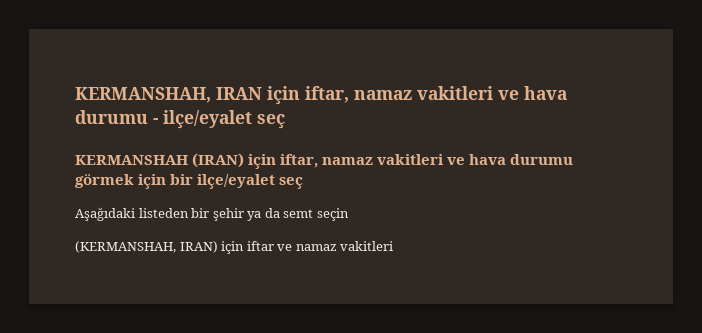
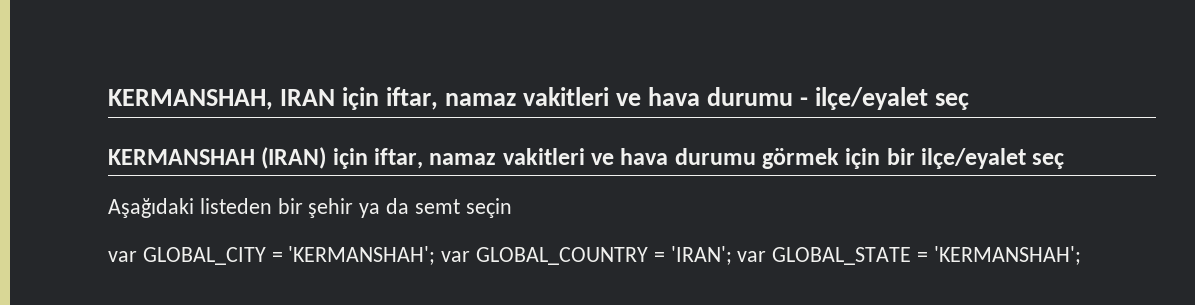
[75,241,394,254] (KERMANSHAH, IRAN) için iftar ve namaz vakitleri -> [108,246,1081,265] var GLOBAL_CITY = 'KERMANSHAH'; var GLOBAL_COUNTRY = 'IRAN'; var GLOBAL_STATE = 'KERMANSHAH';

